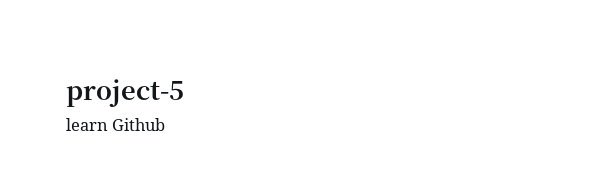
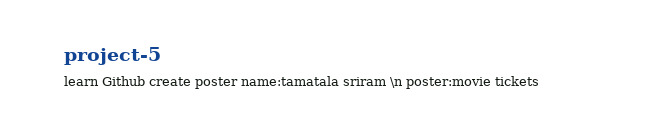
(166, 124) none -> [149,76,539,89] create poster name:tamatala sriram \n poster:movie tickets

